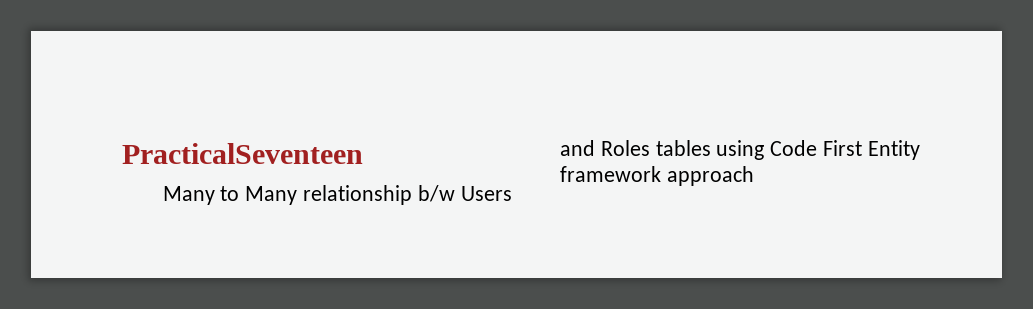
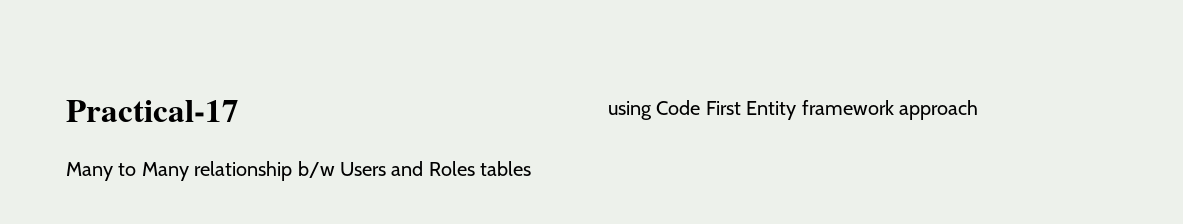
[122,143,363,164] PracticalSeventeen -> [66,100,239,122] Practical-17

